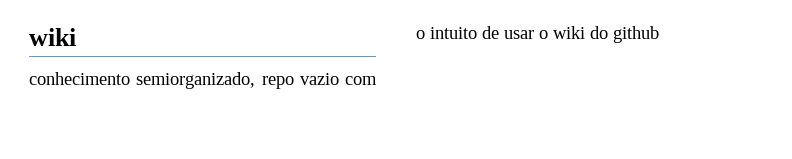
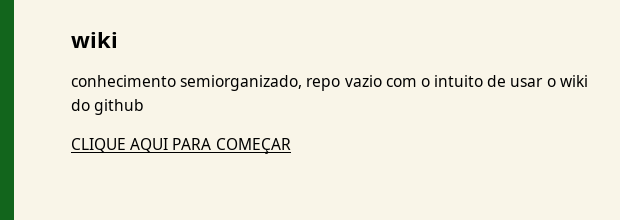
(659, 34) none -> [71,138,291,154] // CLIQUE AQUI PARA COMEÇAR

